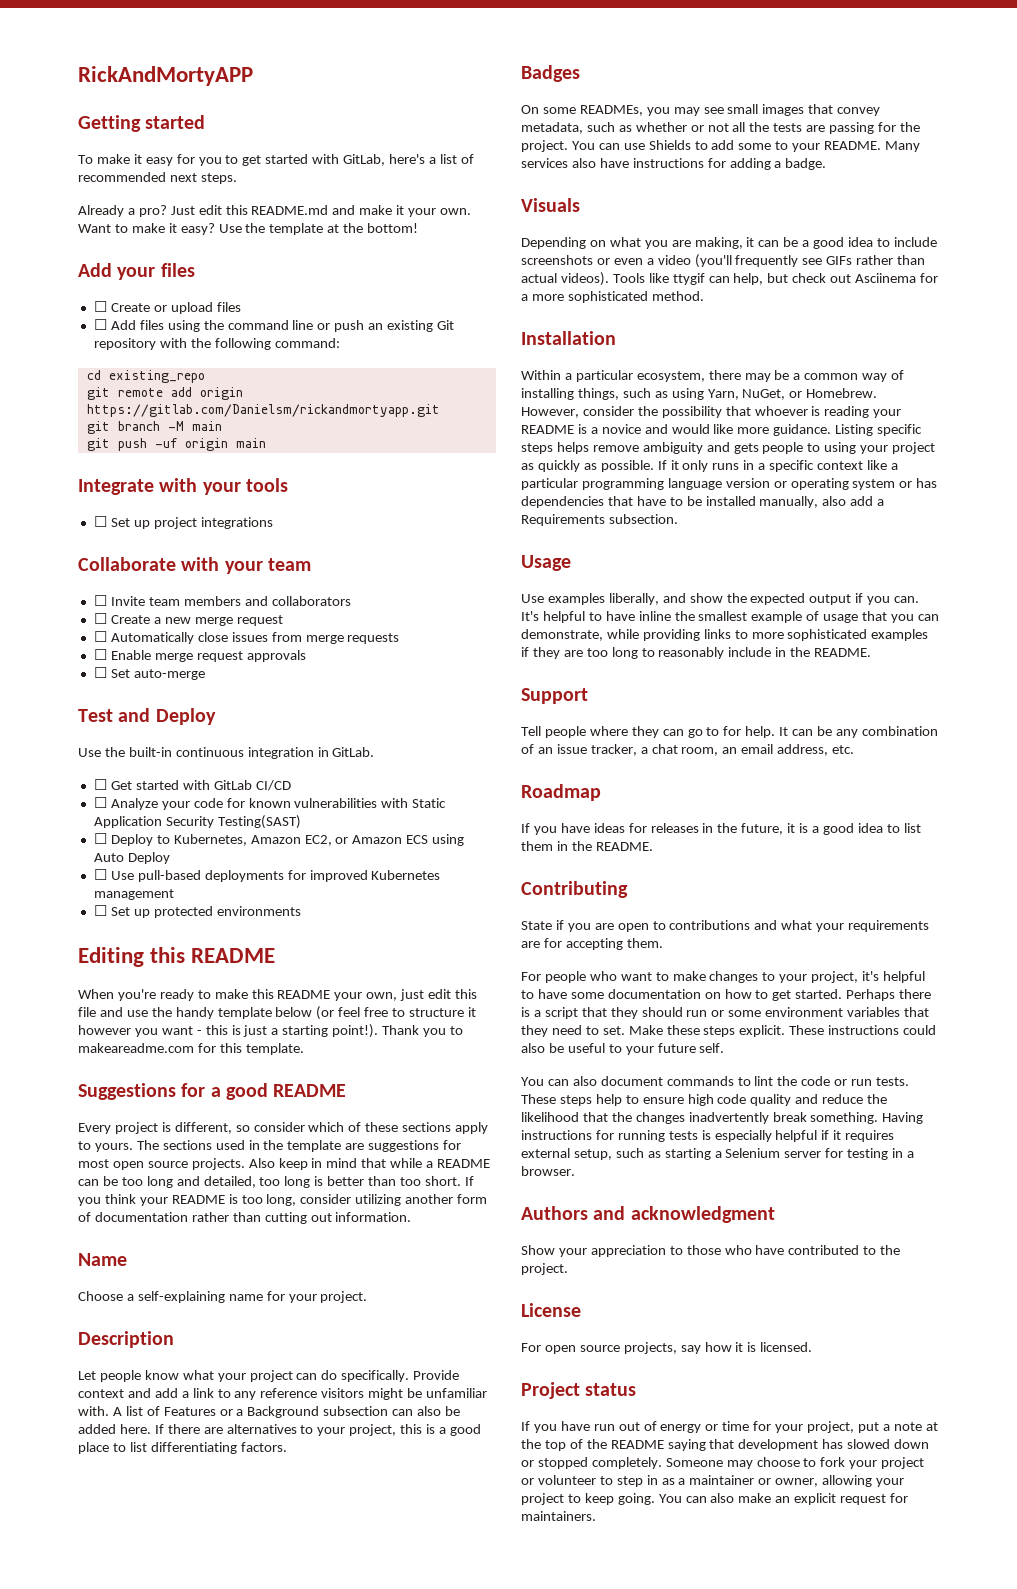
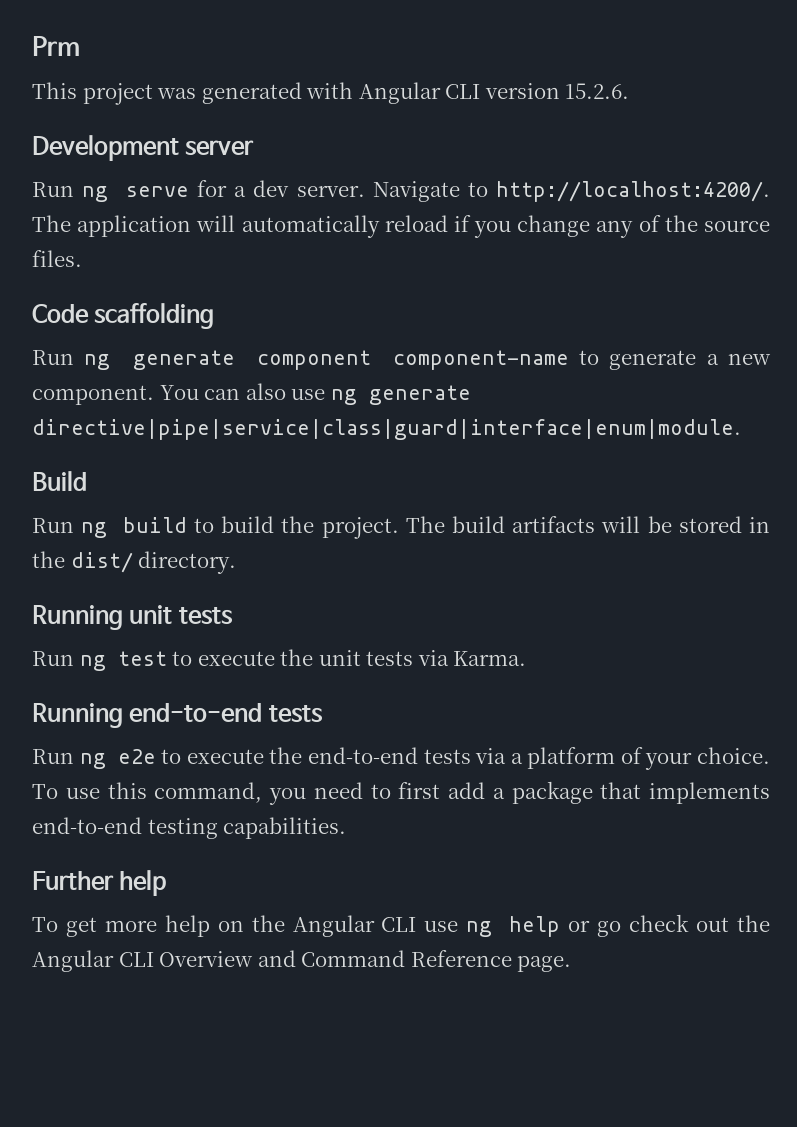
[78,66,253,86] [78,115,206,132] [78,154,474,166] [78,172,237,184] [78,205,472,217] [78,223,419,235] [78,263,195,280] [93,301,241,314] [93,319,455,332] [93,338,340,350] [86,370,205,383] [86,387,243,400] [86,404,440,417] [86,421,222,434] [86,438,266,451] [78,478,288,495] [93,516,273,529] [78,557,311,574] [93,595,351,606] [93,613,283,626] [93,631,400,644] [93,649,306,662] [93,667,205,680] [78,708,216,725] [78,747,375,759] [93,779,291,791] [93,797,447,810] [93,815,301,829] [93,833,465,846] [93,852,170,864] [93,869,441,882] [93,889,174,900] [93,905,301,918] [78,947,276,967] [78,989,478,1001] [78,1006,476,1020] [78,1024,463,1038] [78,1043,304,1055] [78,1083,347,1100] [78,1122,489,1134] [78,1140,462,1152] [78,1158,491,1170] [78,1176,474,1188] [78,1194,488,1206] [78,1212,412,1224] [78,1253,127,1266] [78,1291,368,1303] [78,1331,174,1348] [78,1370,460,1382] [78,1388,488,1400] [78,1406,461,1418] [78,1424,481,1436] [78,1442,287,1454] [521,65,580,82] [521,104,881,116] [521,122,920,134] [521,140,921,152] [521,158,827,170] [521,198,580,212] [521,237,937,249] [521,254,926,268] [521,272,939,286] [521,291,704,303] [521,331,616,345] [521,370,905,382] [521,388,878,400] [521,406,902,418] [521,424,923,436] [521,442,936,454] [521,460,898,472] [521,478,938,490] [521,496,885,508] [521,514,678,526] [521,555,571,571] [521,593,920,605] [521,611,939,623] [521,629,929,641] [521,647,872,659] [521,688,588,704] [521,726,938,738] [521,744,855,756] [521,784,601,801] [521,823,921,835] [521,841,653,851] [521,881,628,898] [521,920,930,932] [521,938,663,950] [521,971,926,983] [521,989,932,1001] [521,1007,930,1019] [521,1025,937,1037] [521,1043,725,1055] [521,1076,910,1086] [521,1094,888,1106] [521,1112,924,1124] [521,1130,895,1142] [521,1148,915,1160] [521,1166,575,1176] [521,1206,775,1223] [521,1245,901,1257] [521,1263,568,1275] [521,1303,581,1317] [521,1342,813,1354] [521,1382,637,1399] [521,1421,938,1433] [521,1439,930,1451] [521,1457,925,1469] [521,1475,905,1487] [521,1493,909,1505] [521,1511,596,1521] RickAndMortyAPP // Getting started // To make it easy for you to get started with GitLab, here's a list of recommended next steps. // Already a pro? Just edit this README.md and make it your own. Want to make it easy? Use the template at the bottom! // Add your files // ☐ Create or upload files // ☐ Add files using the command line or push an existing Git repository with the following command: // cd existing_repo // git remote add origin https://gitlab.com/Danielsm/rickandmortyapp.git // git branch -M main // git push -uf origin main // Integrate with your tools // ☐ Set up project integrations // Collaborate with your team // ☐ Invite team members and collaborators // ☐ Create a new merge request // ☐ Automatically close issues from merge requests // ☐ Enable merge request approvals // ☐ Set auto-merge // Test and Deploy // Use the built-in continuous integration in GitLab. // ☐ Get started with GitLab CI/CD // ☐ Analyze your code for known vulnerabilities with Static Application Security Testing(SAST) // ☐ Deploy to Kubernetes, Amazon EC2, or Amazon ECS using Auto Deploy // ☐ Use pull-based deployments for improved Kubernetes management // ☐ Set up protected environments // Editing this README // When you're ready to make this README your own, just edit this file and use the handy template below (or feel free to structure it however you want - this is just a starting point!). Thank you to makeareadme.com for this template. // Suggestions for a good README // Every project is different, so consider which of these sections apply to yours. The sections used in the template are suggestions for most open source projects. Also keep in mind that while a README can be too long and detailed, too long is better than too short. If you think your README is too long, consider utilizing another form of documentation rather than cutting out information. // Name // Choose a self-explaining name for your project. // Description // Let people know what your project can do specifically. Provide context and add a link to any reference visitors might be unfamiliar with. A list of Features or a Background subsection can also be added here. If there are alternatives to your project, this is a good place to list differentiating factors. // Badges // On some READMEs, you may see small images that convey metadata, such as whether or not all the tests are passing for the project. You can use Shields to add some to your README. Many services also have instructions for adding a badge. // Visuals // Depending on what you are making, it can be a good idea to include screenshots or even a video (you'll frequently see GIFs rather than actual videos). Tools like ttygif can help, but check out Asciinema for a more sophisticated method. // Installation // Within a particular ecosystem, there may be a common way of installing things, such as using Yarn, NuGet, or Homebrew. However, consider the possibility that whoever is reading your README is a novice and would like more guidance. Listing specific steps helps remove ambiguity and gets people to using your project as quickly as possible. If it only runs in a specific context like a particular programming language version or operating system or has dependencies that have to be installed manually, also add a Requirements subsection. // Usage // Use examples liberally, and show the expected output if you can. It's helpful to have inline the smallest example of usage that you can demonstrate, while providing links to more sophisticated examples if they are too long to reasonably include in the README. // Support // Tell people where they can go to for help. It can be any combination of an issue tracker, a chat room, an email address, etc. // Roadmap // If you have ideas for releases in the future, it is a good idea to list them in the README. // Contributing // State if you are open to contributions and what your requirements are for accepting them. // For people who want to make changes to your project, it's helpful to have some documentation on how to get started. Perhaps there is a script that they should run or some environment variables that they need to set. Make these steps explicit. These instructions could also be useful to your future self. // You can also document commands to lint the code or run tests. These steps help to ensure high code quality and reduce the likelihood that the changes inadvertently break something. Having instructions for running tests is especially helpful if it requires external setup, such as starting a Selenium server for testing in a browser. // Authors and acknowledgment // Show your appreciation to those who have contributed to the project. // License // For open source projects, say how it is licensed. // Project status // If you have run out of energy or time for your project, put a note at the top of the README saying that development has slowed down or stopped completely. Someone may choose to fork your project or volunteer to step in as a maintainer or owner, allowing your project to keep going. You can also make an explicit request for maintainers. -> [32,36,80,56] [32,82,630,105] [32,135,255,161] [32,180,770,202] [32,215,770,238] [32,250,82,267] [32,303,215,329] [32,350,772,370] [32,383,471,405] [32,419,741,440] [32,471,87,491] [32,516,771,539] [32,551,237,574] [32,605,233,630] [32,649,527,671] [32,703,323,728] [32,747,770,770] [32,781,770,805] [32,817,347,839] [32,870,167,896] [32,914,770,937] [32,950,572,972] Prm // This project was generated with Angular CLI version 15.2.6. // Development server // Run ng serve for a dev server. Navigate to http://localhost:4200/. The application will automatically reload if you change any of the source files. // Code scaffolding // Run ng generate component component-name to generate a new component. You can also use ng generate directive|pipe|service|class|guard|interface|enum|module. // Build // Run ng build to build the project. The build artifacts will be stored in the dist/ directory. // Running unit tests // Run ng test to execute the unit tests via Karma. // Running end-to-end tests // Run ng e2e to execute the end-to-end tests via a platform of your choice. To use this command, you need to first add a package that implements end-to-end testing capabilities. // Further help // To get more help on the Angular CLI use ng help or go check out the Angular CLI Overview and Command Reference page.

